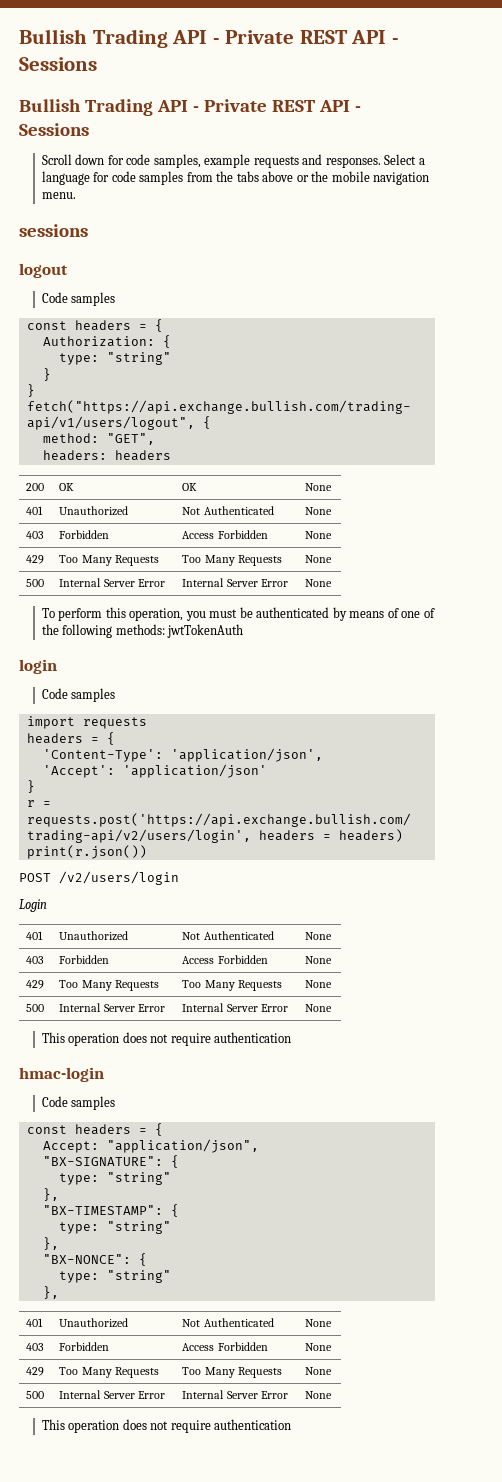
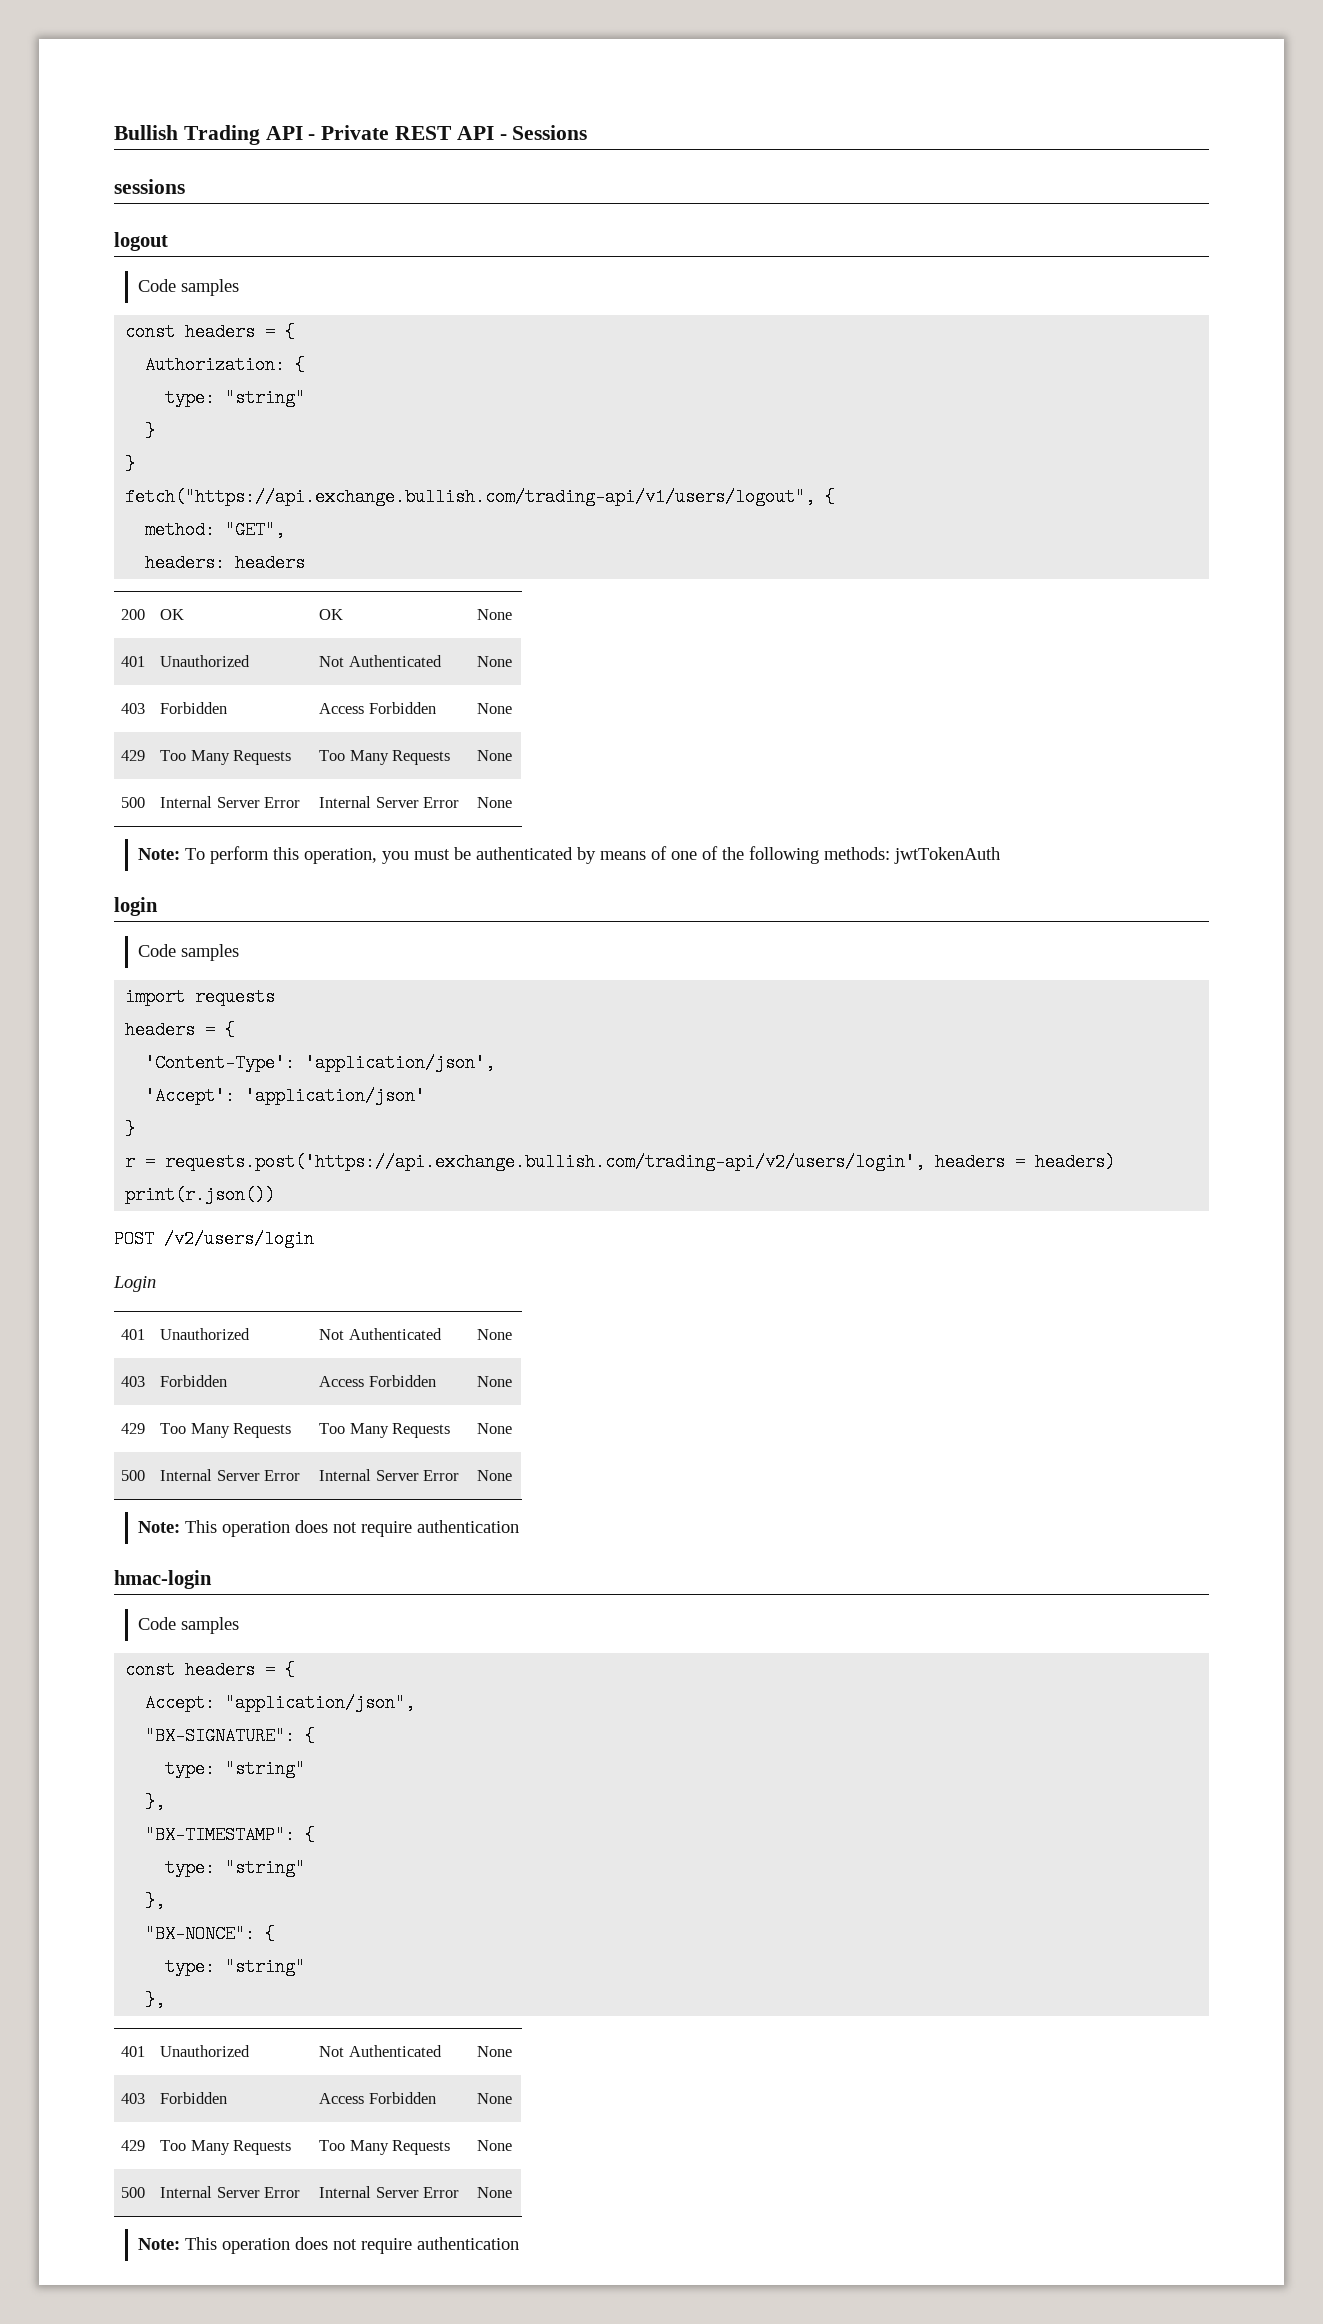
[19,29,399,48] [19,57,97,71] [19,99,361,116] [19,123,89,136] [41,154,425,168] [41,171,430,185] [41,192,76,199] Bullish Trading API - Private REST API - Sessions // Bullish Trading API - Private REST API - Sessions // Scroll down for code samples, example requests and responses. Select a language for code samples from the tabs above or the mobile navigation menu. -> [114,125,588,145] Bullish Trading API - Private REST API - Sessions
(333, 583) none -> [138,848,181,860] Note:
(333, 1008) none -> [138,1521,181,1533] Note:
(333, 1395) none -> [138,2238,181,2250] Note:

